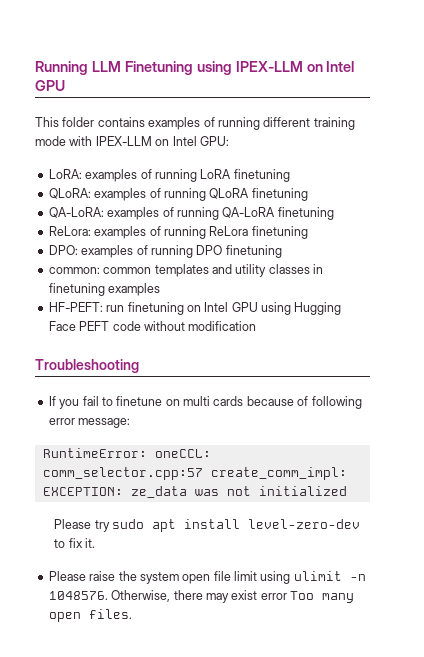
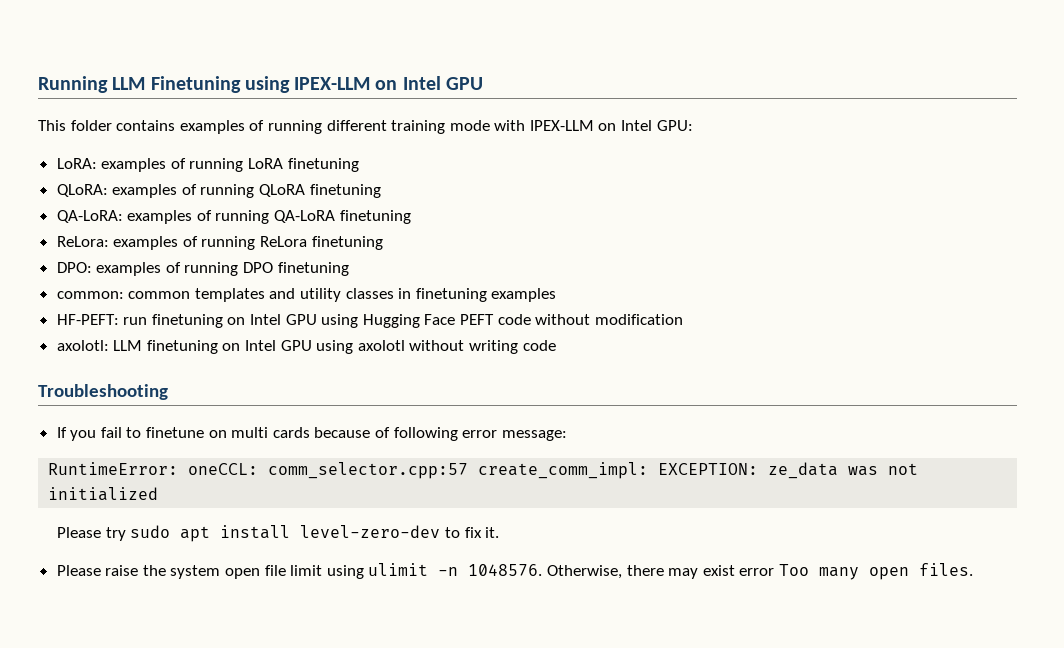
(257, 326) none -> [56,340,556,354] // axolotl: LLM finetuning on Intel GPU using axolotl without writing code

